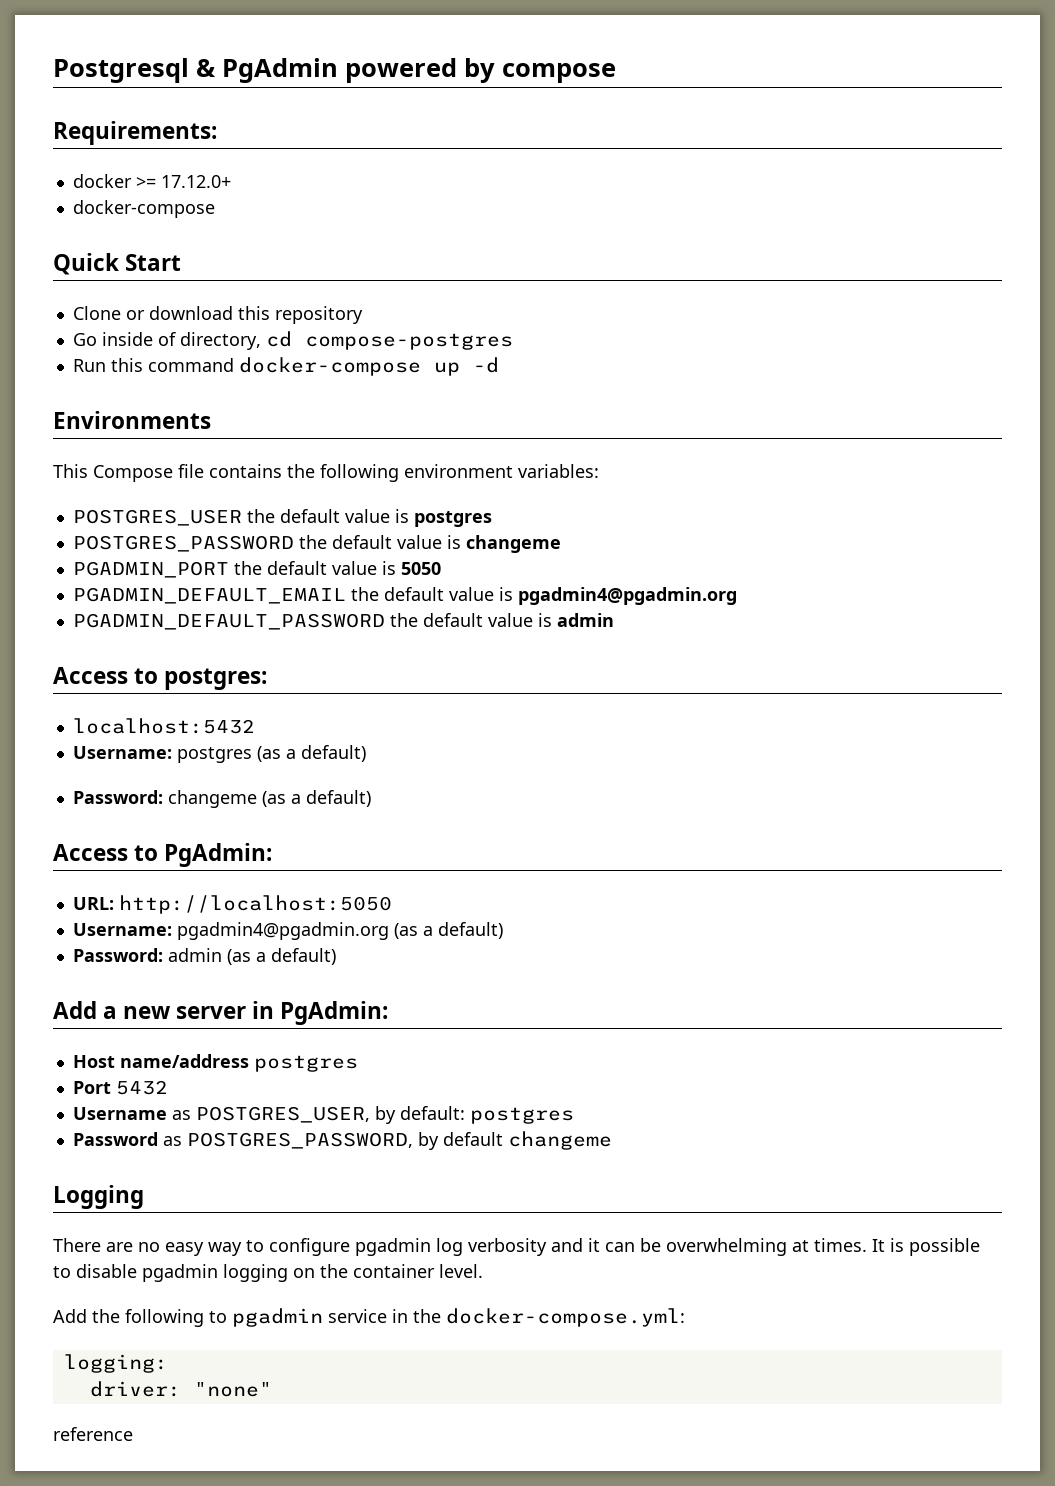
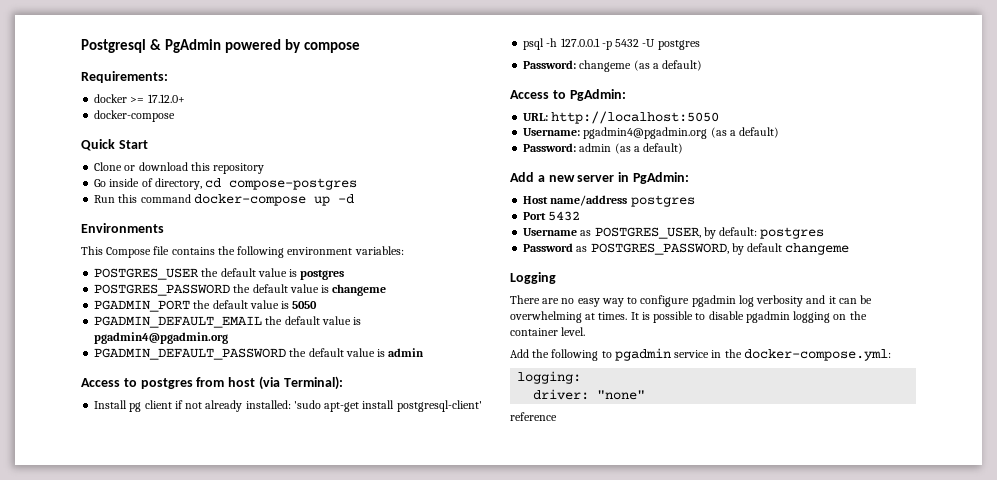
[164,668,268,690] [72,718,255,734] [72,745,366,763] postgres: // localhost:5432 // Username: postgres (as a default) -> [140,376,343,390] [94,400,482,412] [523,38,700,50] postgres from host (via Terminal): // Install pg client if not already installed: 'sudo apt-get install postgresql-client' // psql -h 127.0.0.1 -p 5432 -U postgres

